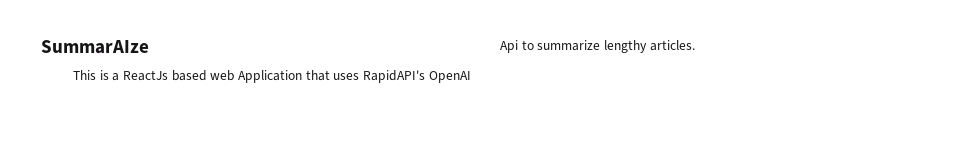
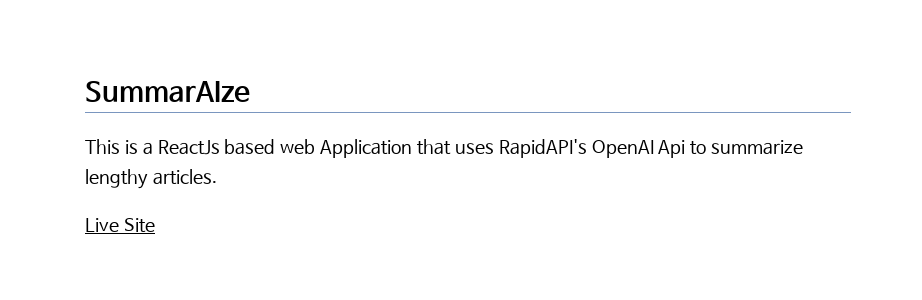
(695, 45) none -> [85,218,155,233] // Live Site

